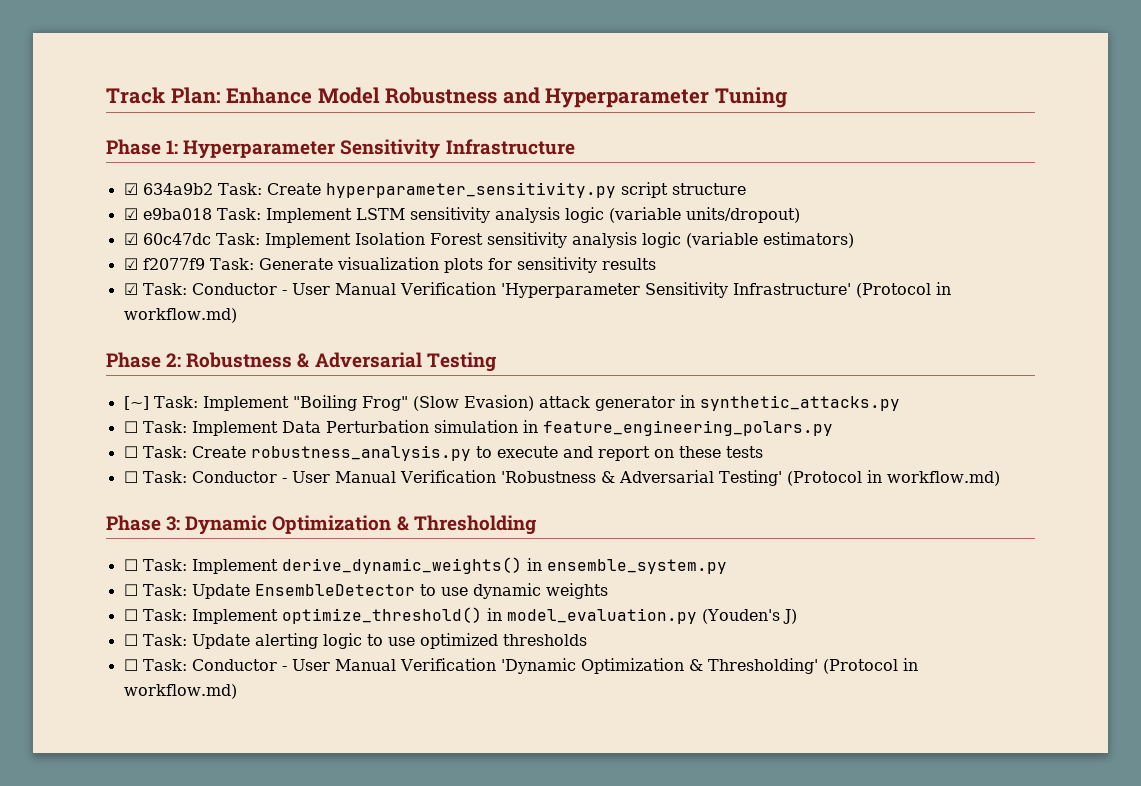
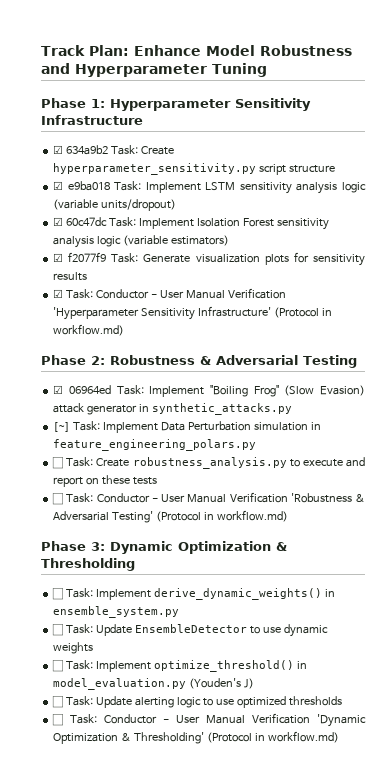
[123,396,149,410] [~] -> [53,385,111,394] ☑ 06964ed
[123,421,138,433] ☐ -> [53,422,71,432] [~]

